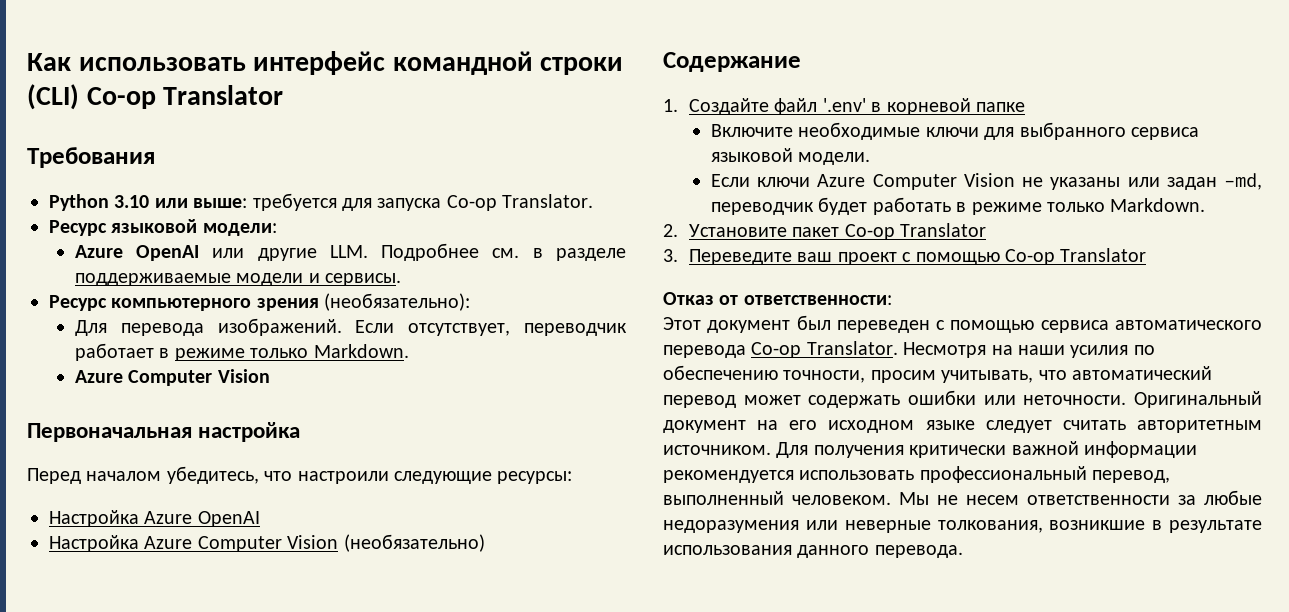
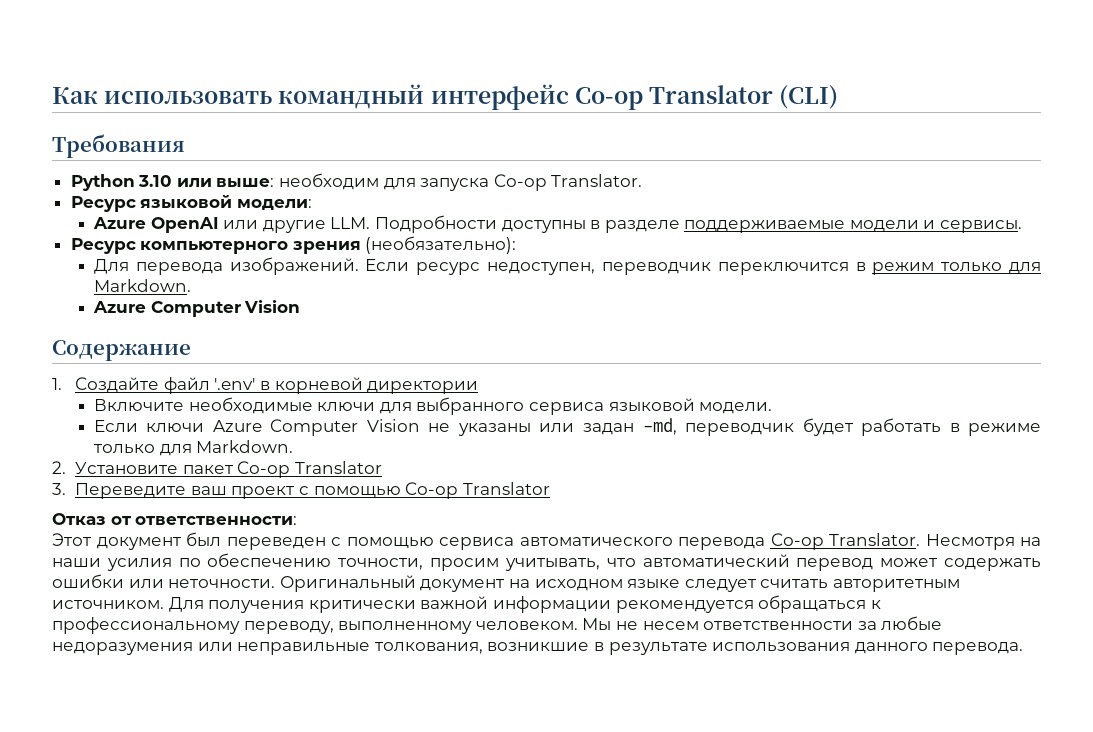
[253,51,624,75] [27,84,284,110] интерфейс командной строки (CLI) Co-op Translator -> [278,84,839,110] командный интерфейс Co-op Translator (CLI)
[252,193,337,211] требуется -> [279,173,380,190] необходим
[381,243,520,261] Подробнее см. -> [374,215,586,233] Подробности доступны
[408,323,627,336] [74,343,409,361] [74,369,270,386] [27,422,301,442] [27,466,573,484] [49,510,260,527] [49,534,485,552] отсутствует, переводчик работает в режиме только Markdown. // Azure Computer Vision // Первоначальная настройка // Перед началом убедитесь, что настроили следующие ресурсы: // Настройка Azure OpenAI // Настройка Azure Computer Vision (необязательно) -> [416,262,1042,275] [93,279,191,292] [92,300,301,317] ресурс недоступен, переводчик переключится в режим только для Markdown. // Azure Computer Vision
[975,102,1025,112] папке -> [367,381,479,394] директории
(1105, 207) none -> [159,444,192,456] для
[789,420,818,430] его -> (530, 583) none
[799,466,1171,483] [663,491,784,505] использовать профессиональный перевод, выполненный -> [758,595,881,613] [52,617,473,634] обращаться к профессиональному переводу, выполненному
[844,520,931,533] неверные -> [237,642,371,655] неправильные

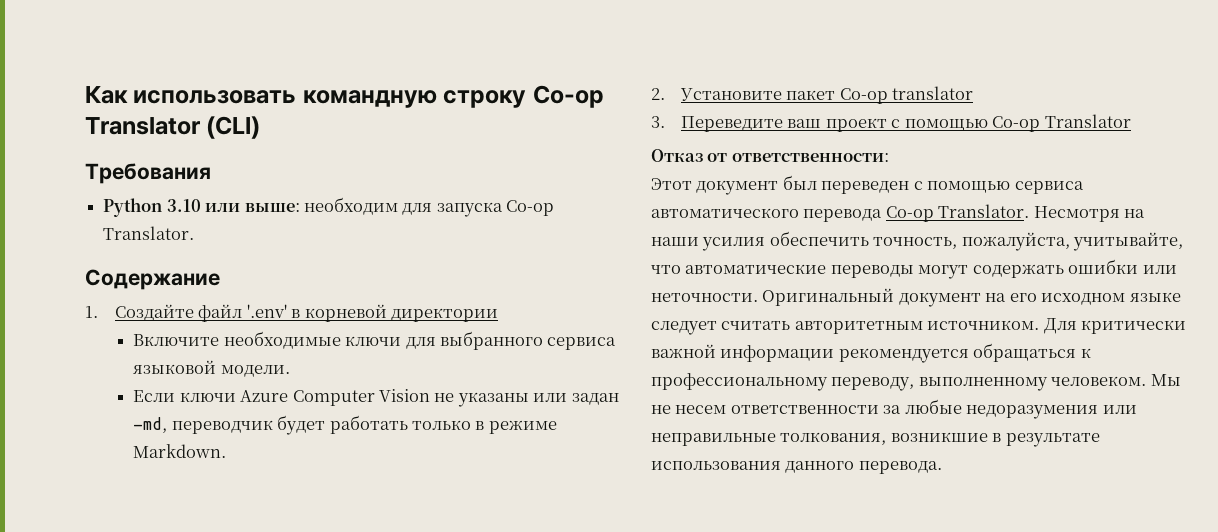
[278,84,569,110] командный интерфейс -> [302,90,527,108] командную строку
[70,195,312,212] [92,215,1023,233] [70,236,517,254] [93,257,1042,275] [93,279,191,292] [92,300,301,317] // Ресурс языковой модели: // Azure OpenAI или другие LLM. Подробности доступны в разделе поддерживаемые модели и сервисы. // Ресурс компьютерного зрения (необязательно): // Для перевода изображений. Если ресурс недоступен, переводчик переключится в режим только для Markdown. // Azure Computer Vision -> (195, 233) none
(941, 427) none -> [411,420,471,430] только
[93,444,192,456] только для -> (557, 427) none
[295,461,383,474] Translator -> [892,86,974,100] translator
[178,553,938,571] по обеспечению точности, просим учитывать, что автоматический перевод может -> [769,231,1184,251] [651,264,969,279] обеспечить точность, пожалуйста, учитывайте, что автоматические переводы могут
(530, 583) none -> [1009,293,1037,302] его
[208,600,305,613] получения -> (1077, 326) none

